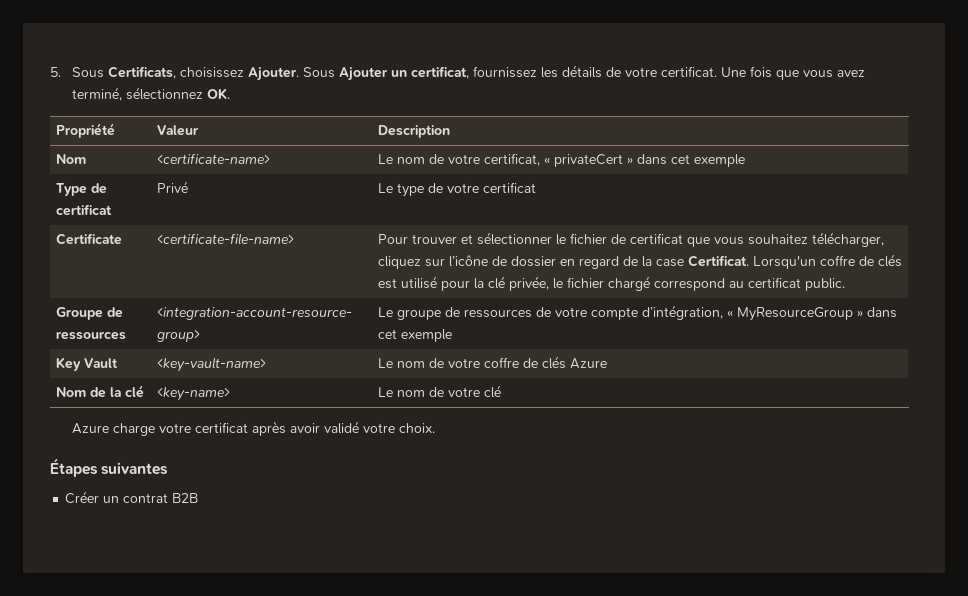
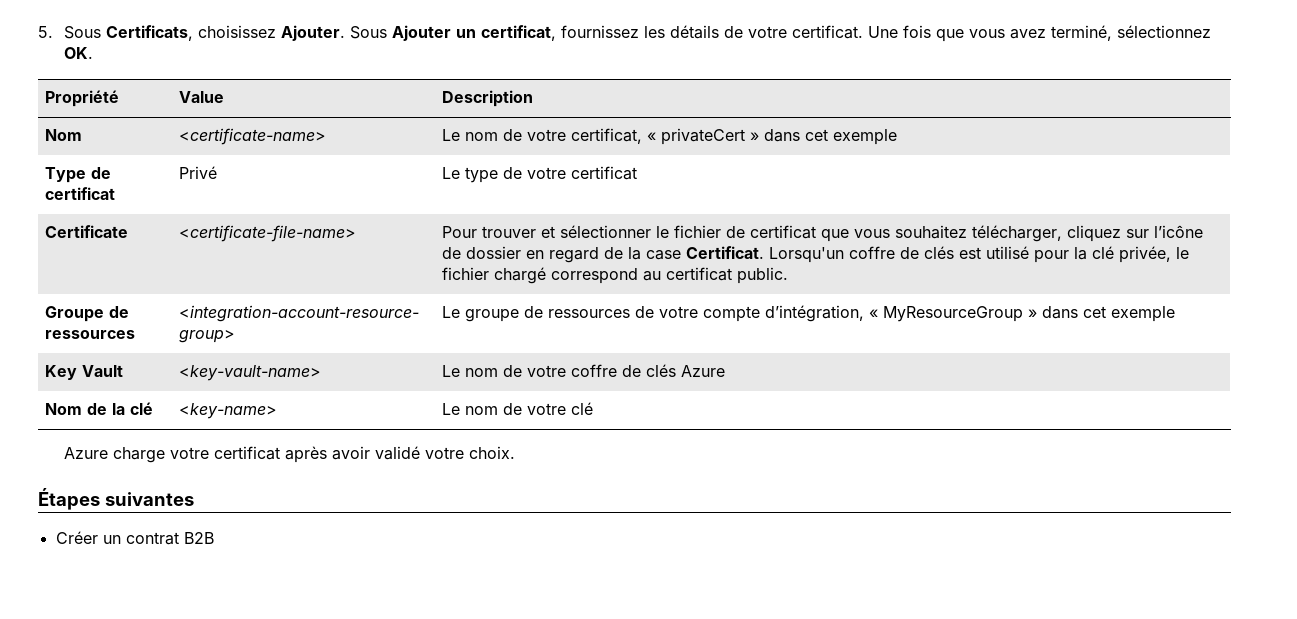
[157,125,200,136] Valeur -> [178,91,224,103] Value

